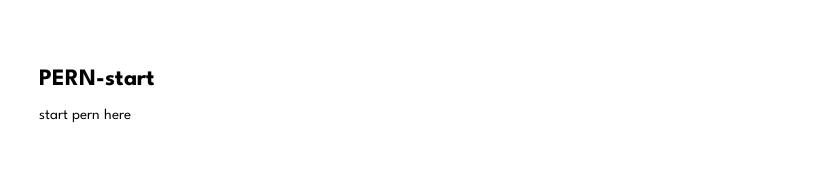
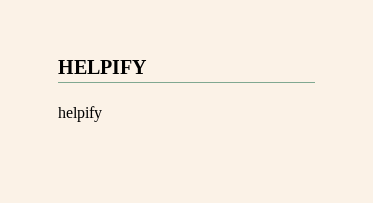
[39,69,155,86] [39,108,132,123] PERN-start // start pern here -> [58,60,147,74] [58,106,102,122] HELPIFY // helpify

